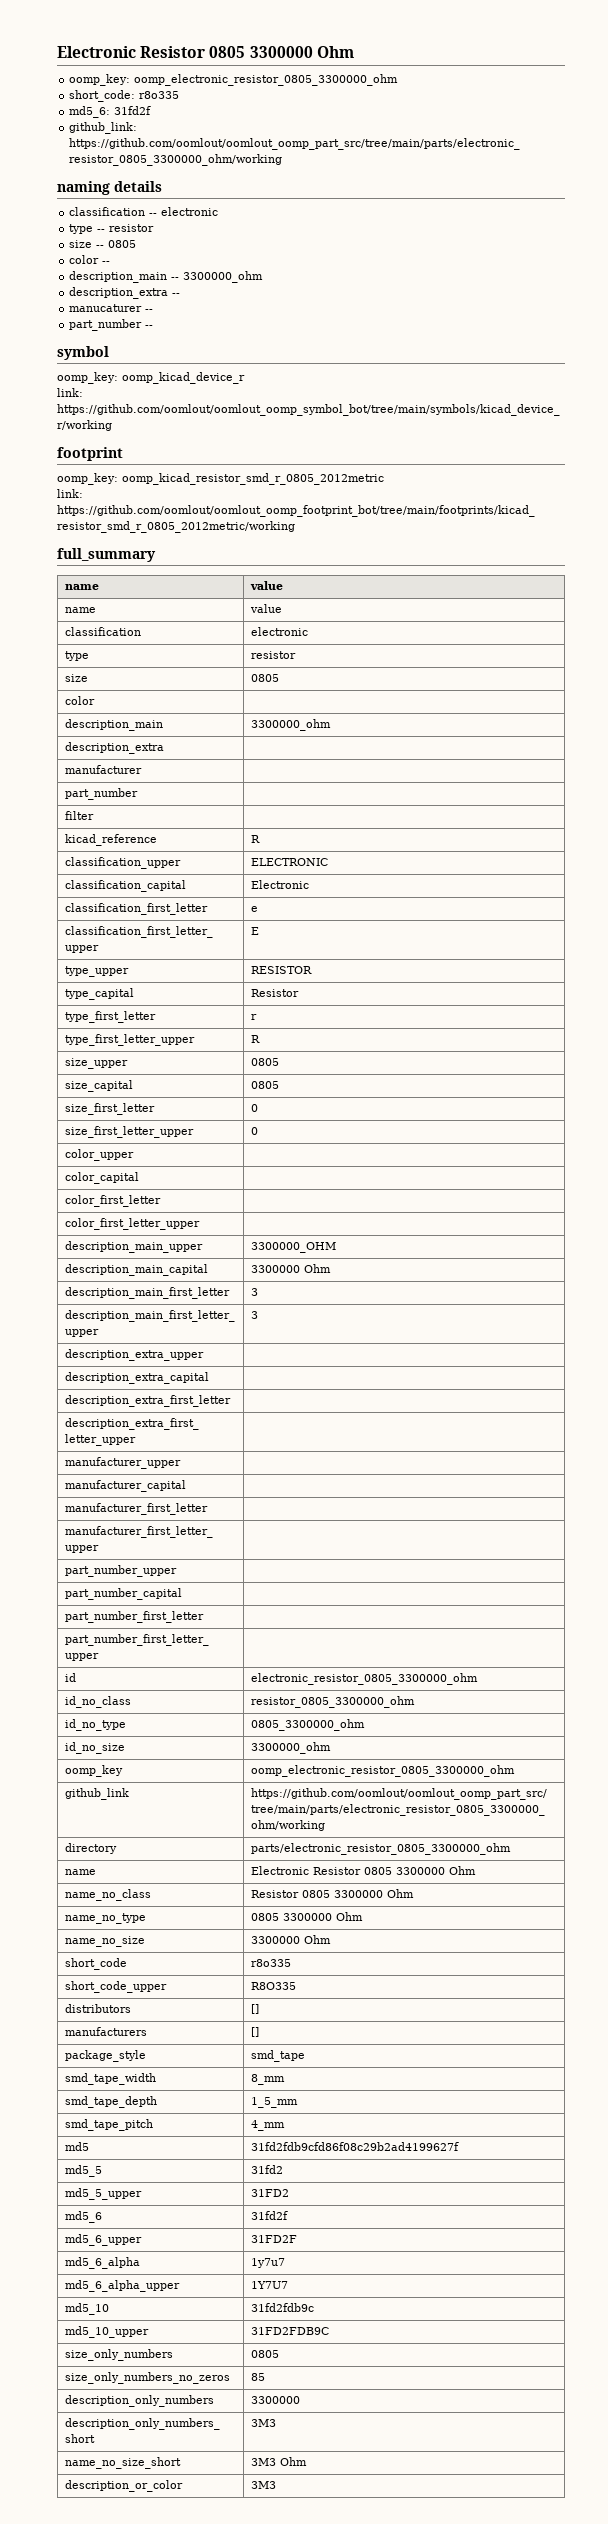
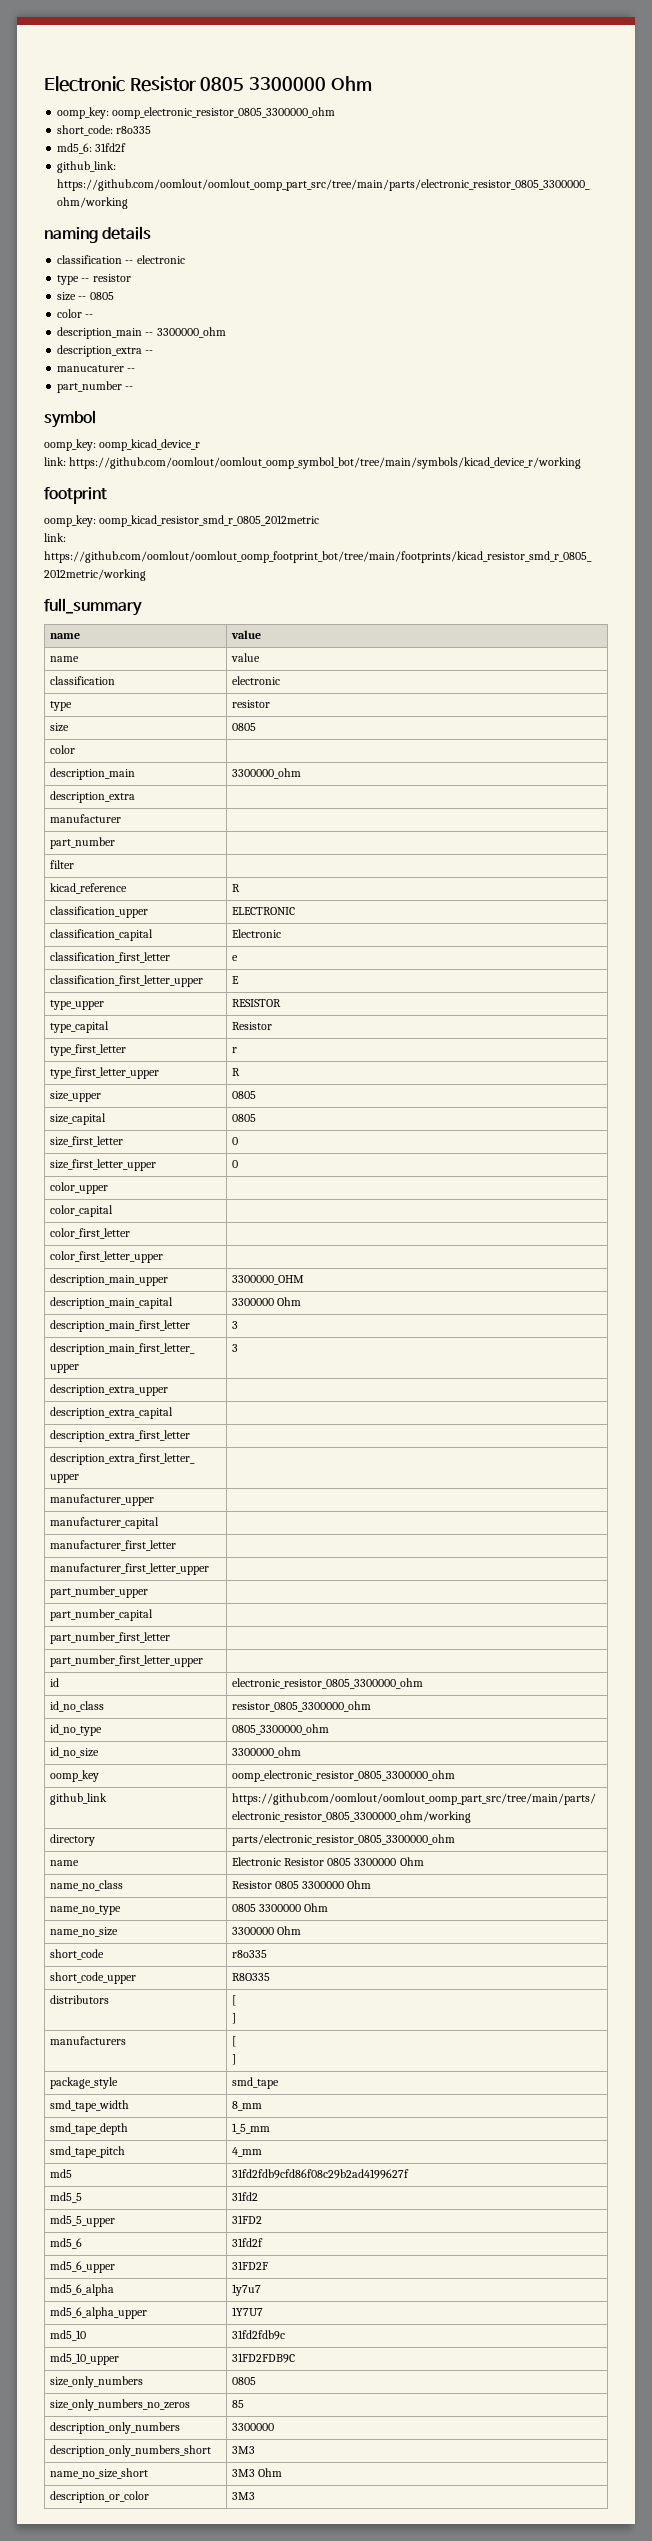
[251,2004,260,2014] [] -> [231,1995,236,2006] [231,2013,236,2024] [ // ]
[251,2027,260,2037] [] -> [231,2036,236,2047] [231,2054,236,2065] [ // ]

